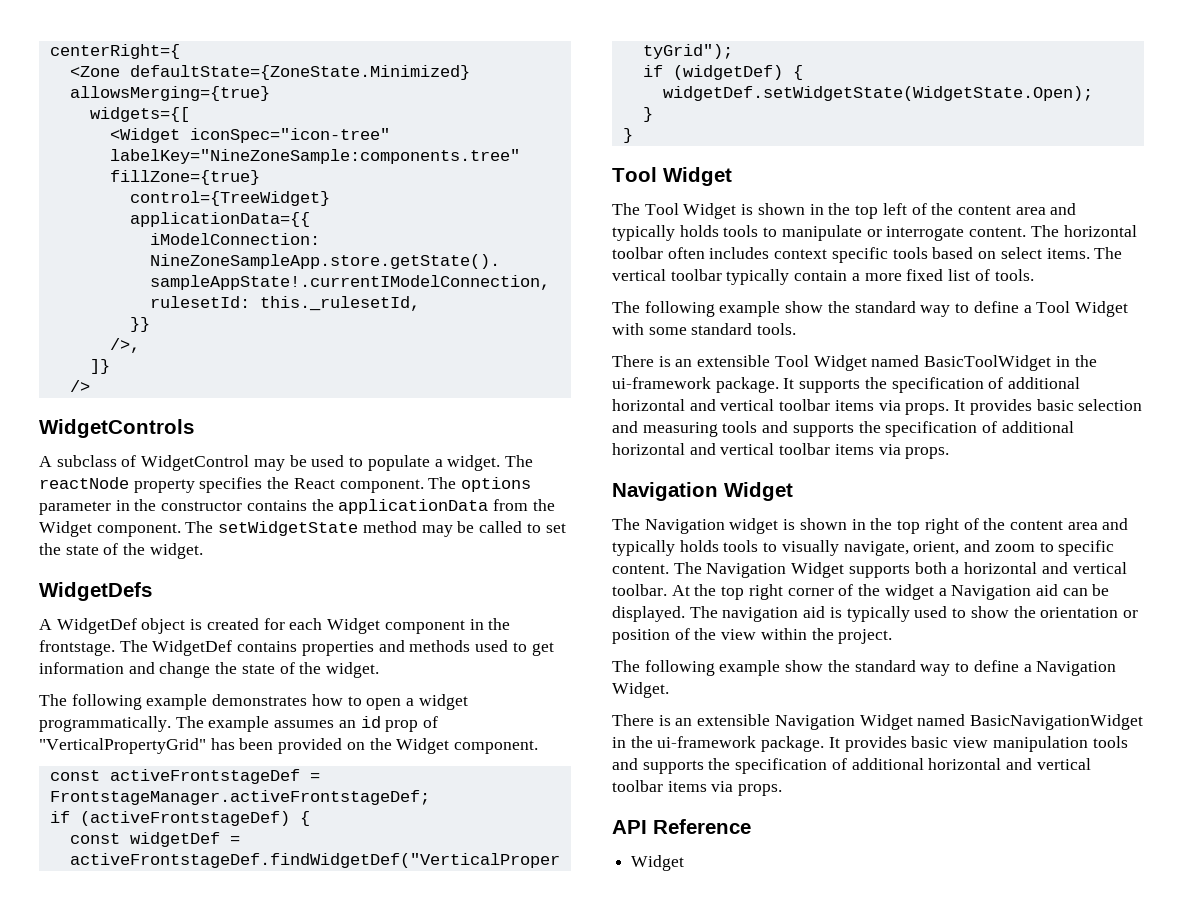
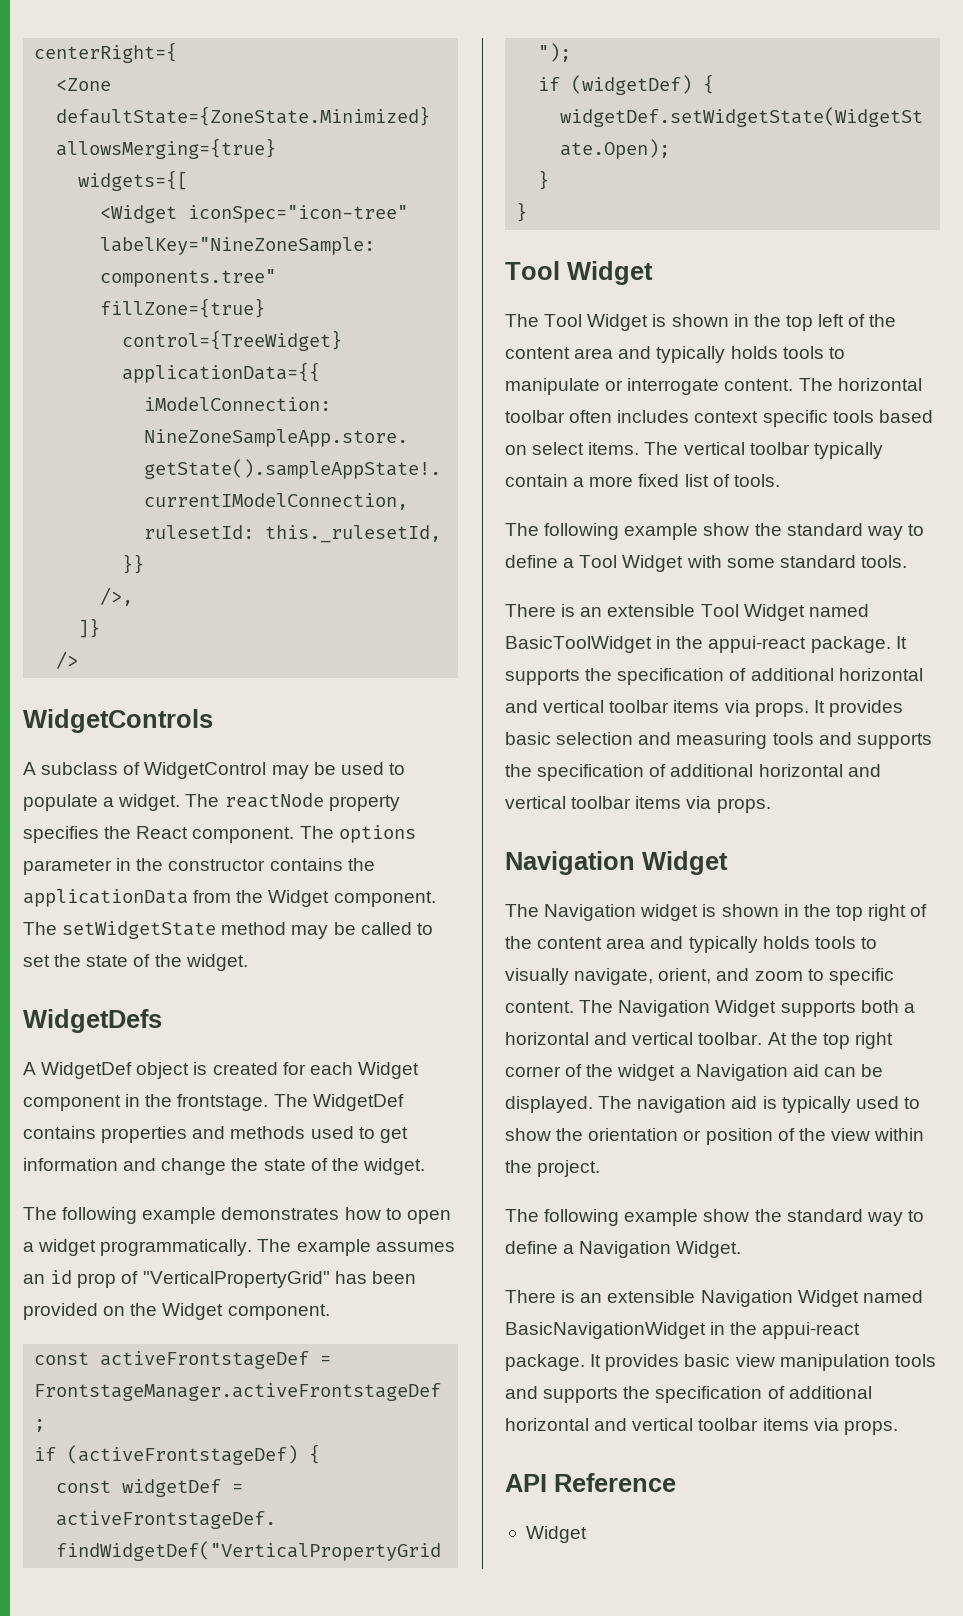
[612,377,711,389] ui-framework -> [708,636,807,653] appui-react
[657,736,757,748] ui-framework -> [762,1322,861,1339] appui-react

